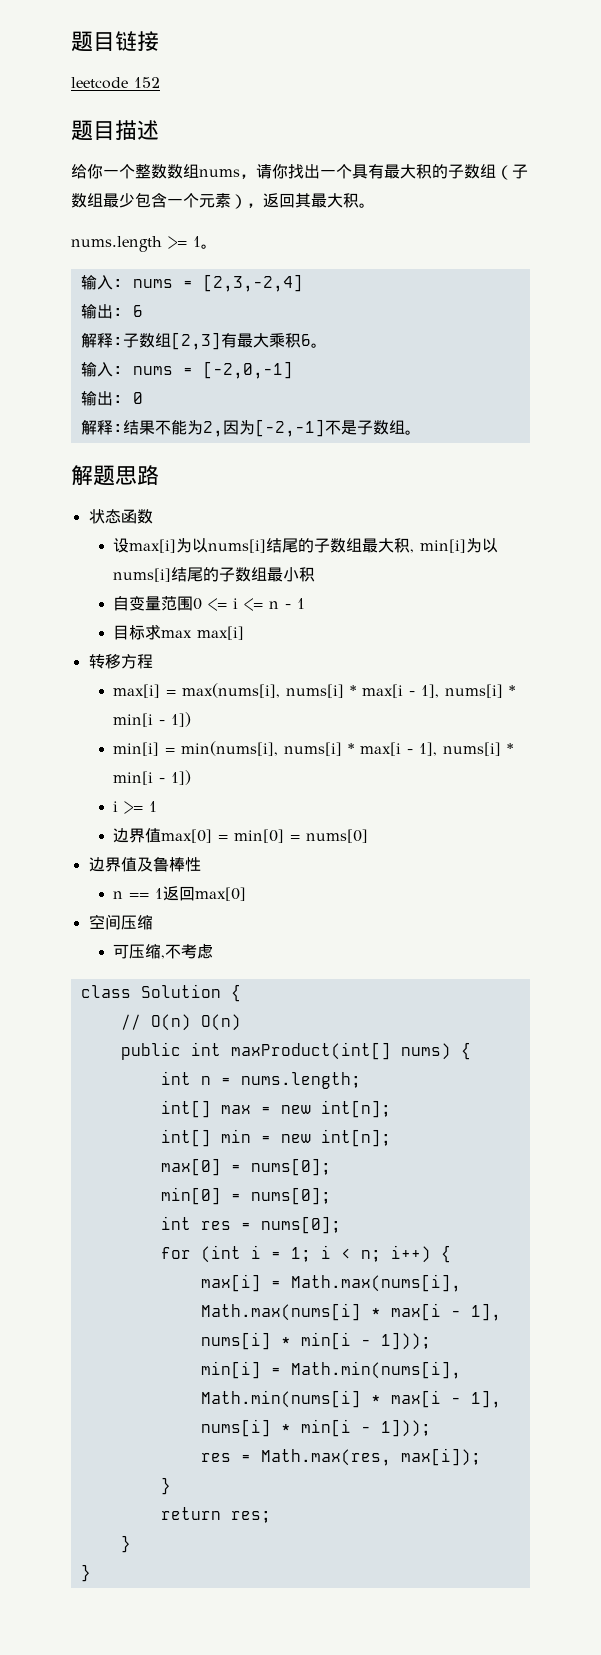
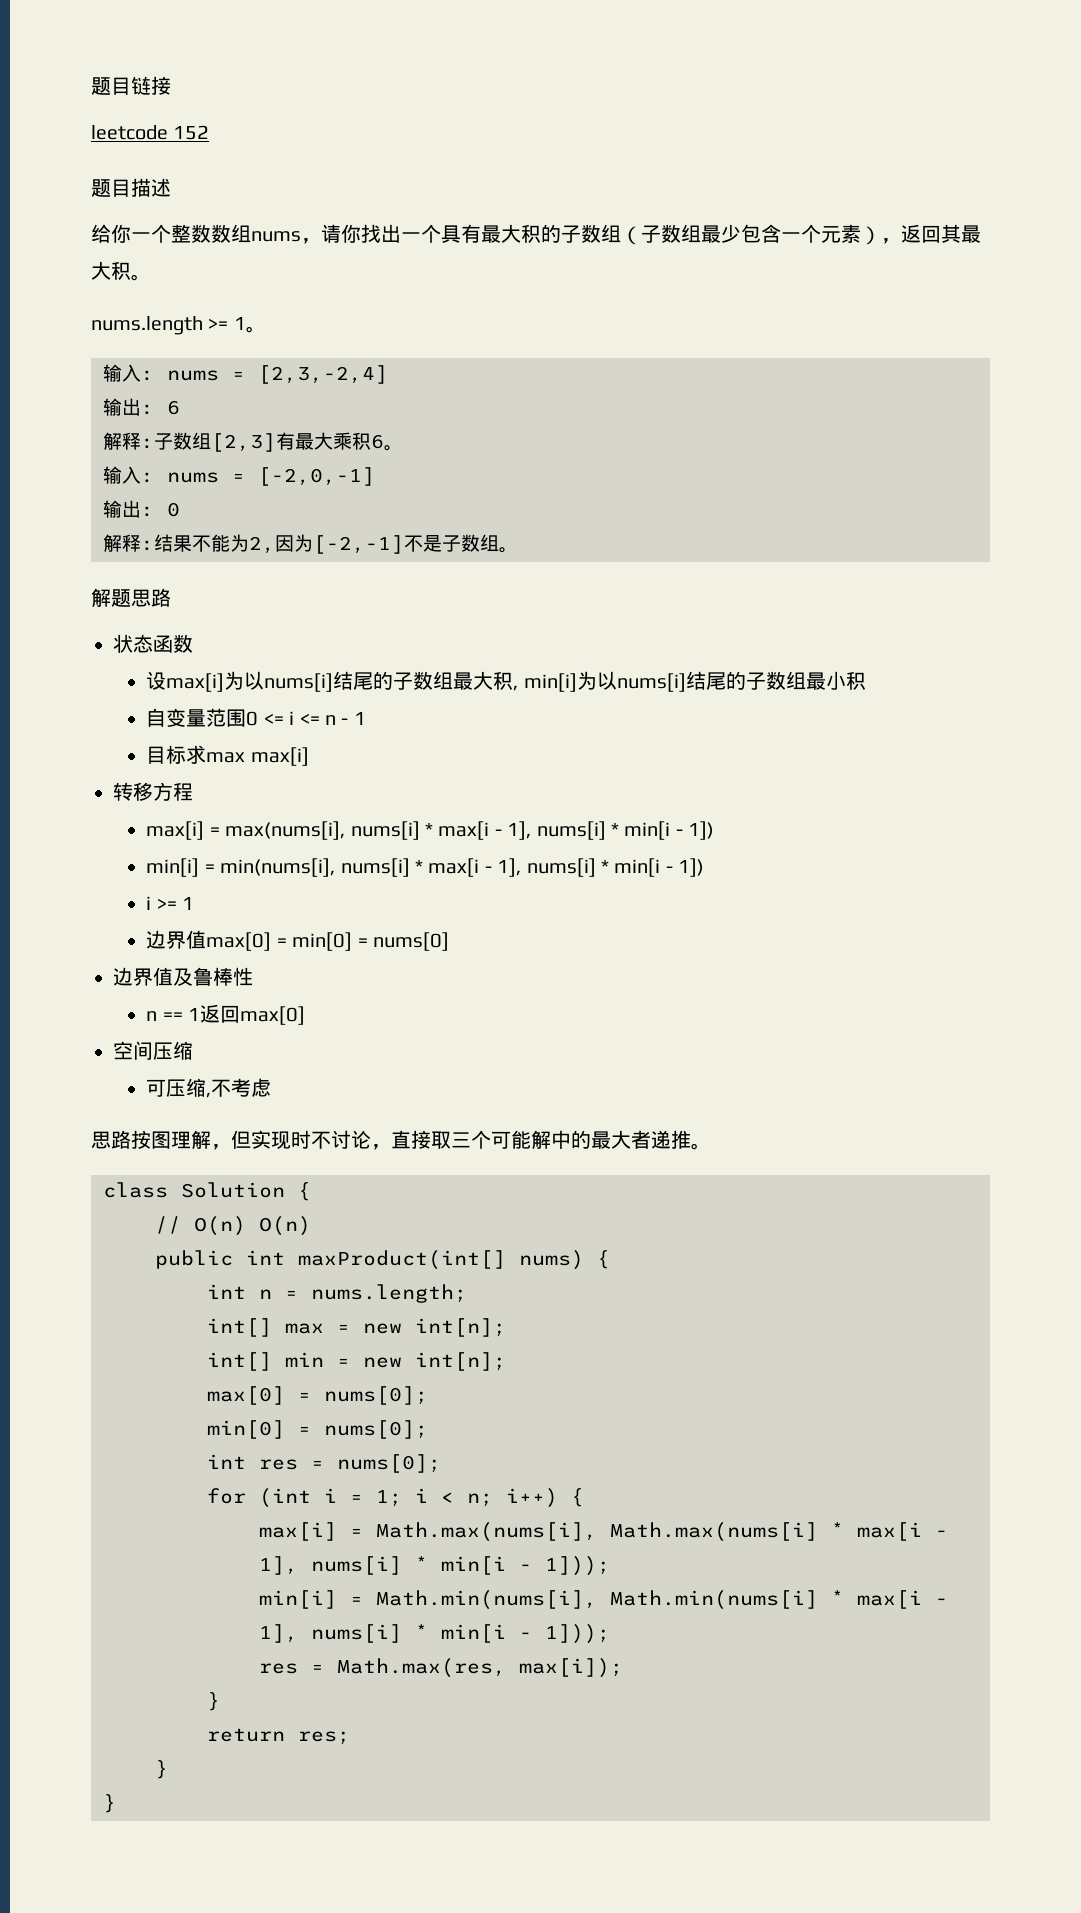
(214, 951) none -> [91,1130,711,1150] // 思路按图理解，但实现时不讨论，直接取三个可能解中的最大者递推。

